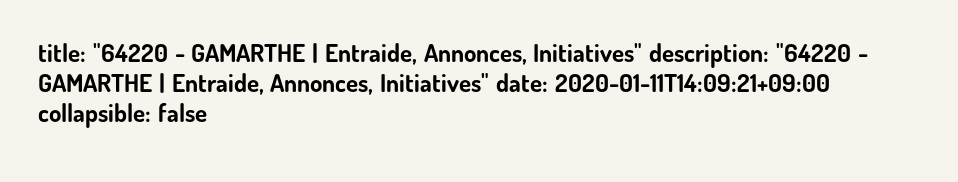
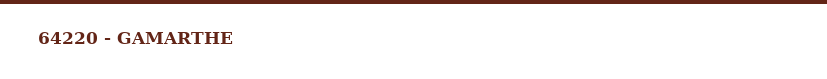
[38,43,868,68] [38,73,830,95] [38,103,207,128] title: "64220 - GAMARTHE | Entraide, Annonces, Initiatives" description: "64220 - GAMARTHE | Entraide, Annonces, Initiatives" date: 2020-01-11T14:09:21+09:00 collapsible: false -> [38,32,233,44] 64220 - GAMARTHE

